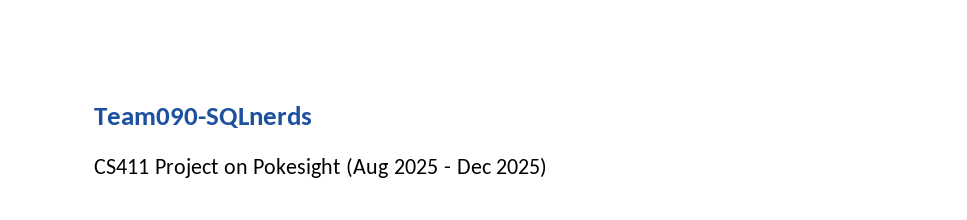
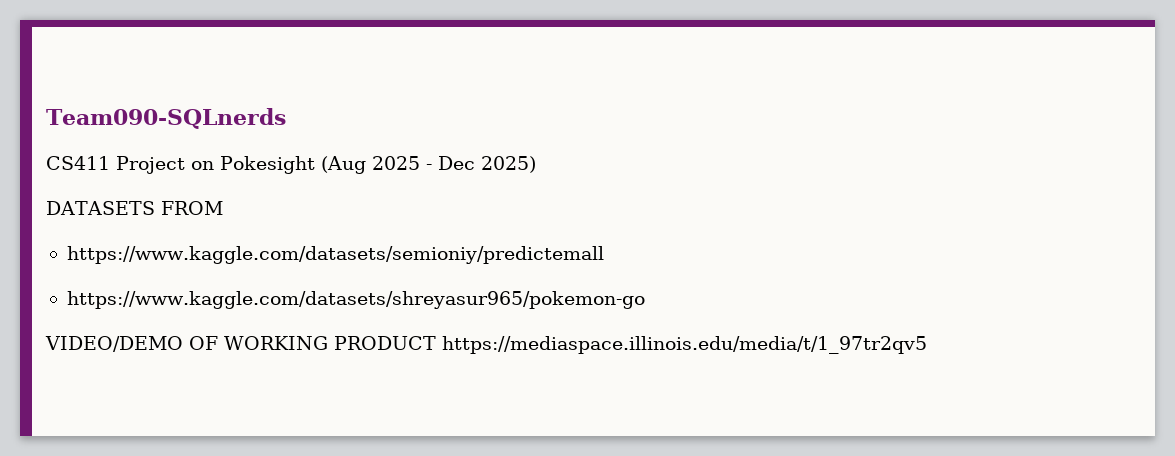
(548, 167) none -> [46,201,223,215] [66,246,604,264] [66,291,645,309] [45,336,927,354] // DATASETS FROM // https://www.kaggle.com/datasets/semioniy/predictemall // https://www.kaggle.com/datasets/shreyasur965/pokemon-go // VIDEO/DEMO OF WORKING PRODUCT https://mediaspace.illinois.edu/media/t/1_97tr2qv5

